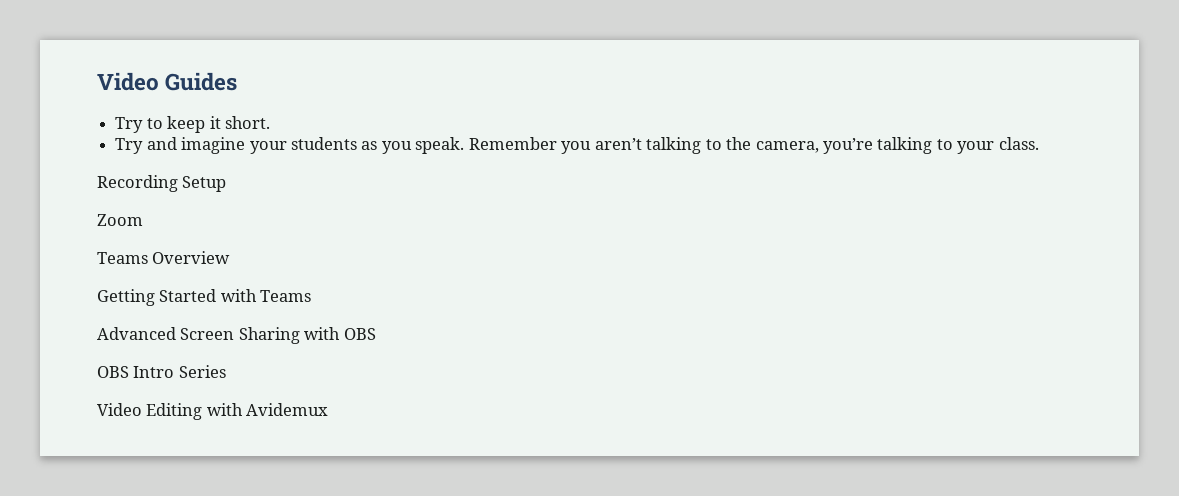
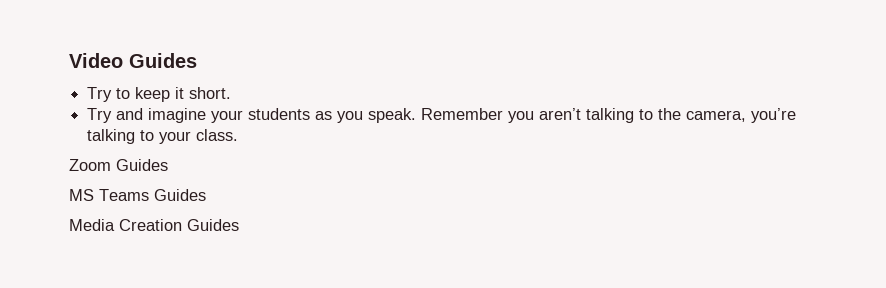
[97,175,227,192] [97,214,143,226] [97,251,231,264] [97,289,312,306] [97,327,376,344] [97,365,226,378] [97,403,329,420] Recording Setup // Zoom // Teams Overview // Getting Started with Teams // Advanced Screen Sharing with OBS // OBS Intro Series // Video Editing with Avidemux -> [69,159,168,171] [69,189,206,201] [69,219,239,231] Zoom Guides // MS Teams Guides // Media Creation Guides

